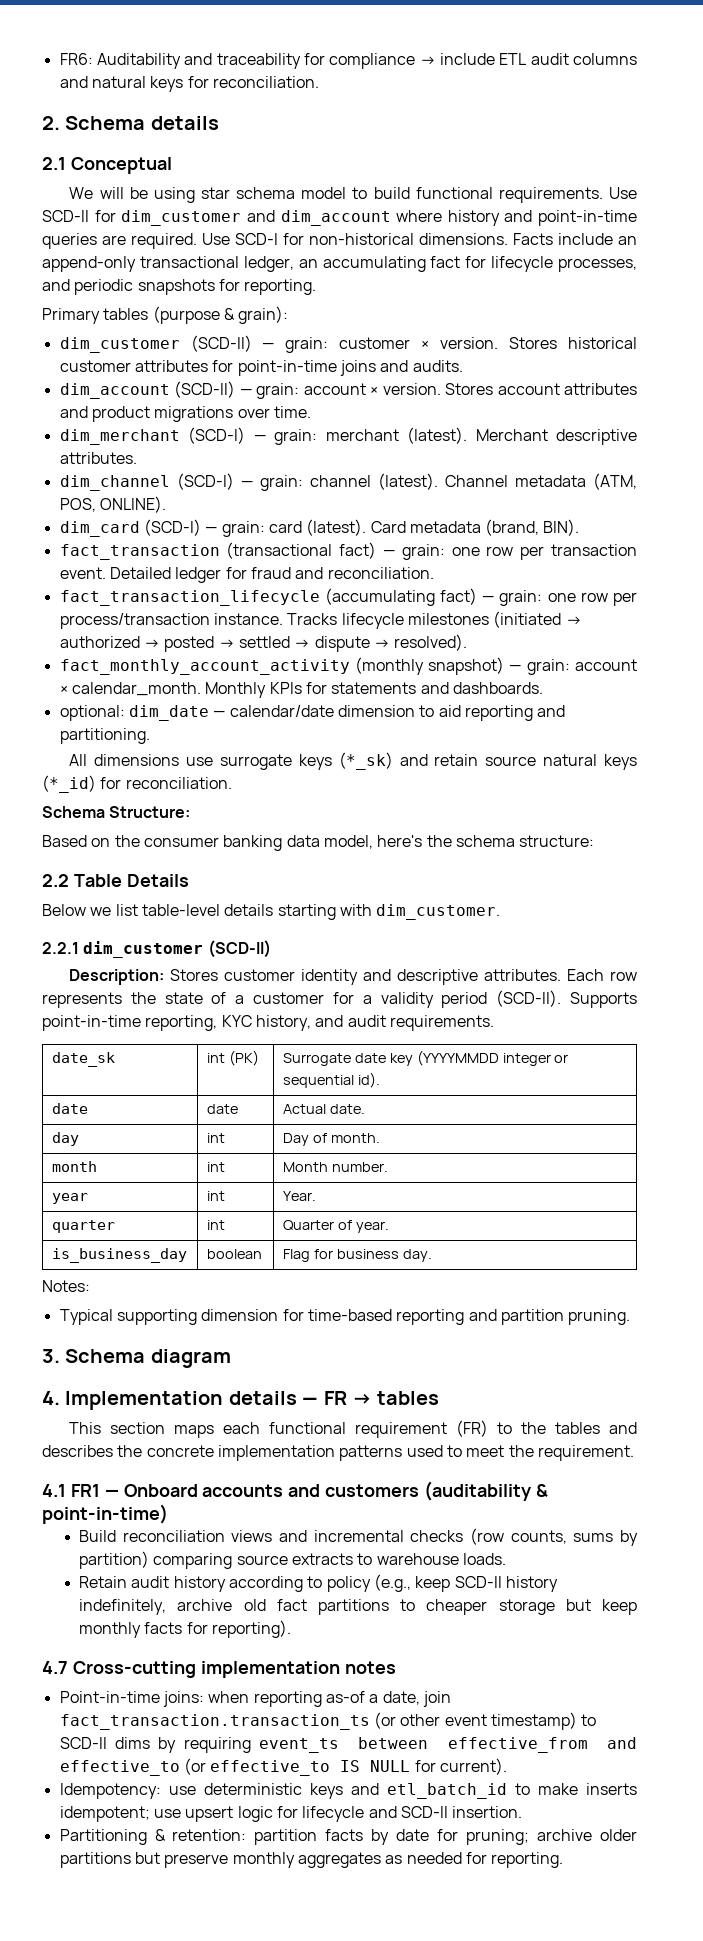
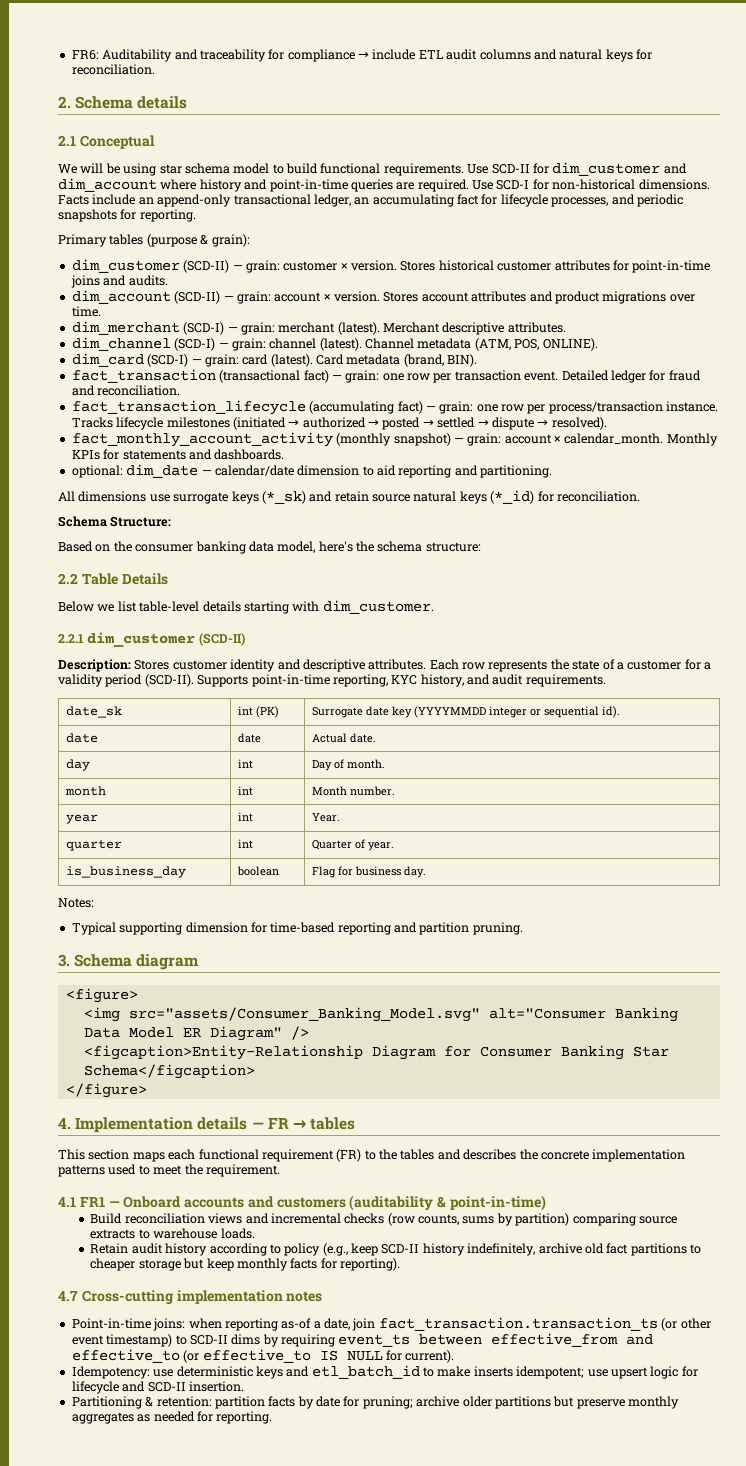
(231, 1358) none -> [65,988,138,1003] [83,1007,678,1022] [83,1026,309,1041] [83,1045,669,1060] [83,1064,255,1079] [65,1083,147,1098] // <figure> // <img src="assets/Consumer_Banking_Model.svg" alt="Consumer Banking Data Model ER Diagram" /> // <figcaption>Entity-Relationship Diagram for Consumer Banking Star Schema</figcaption> // </figure>

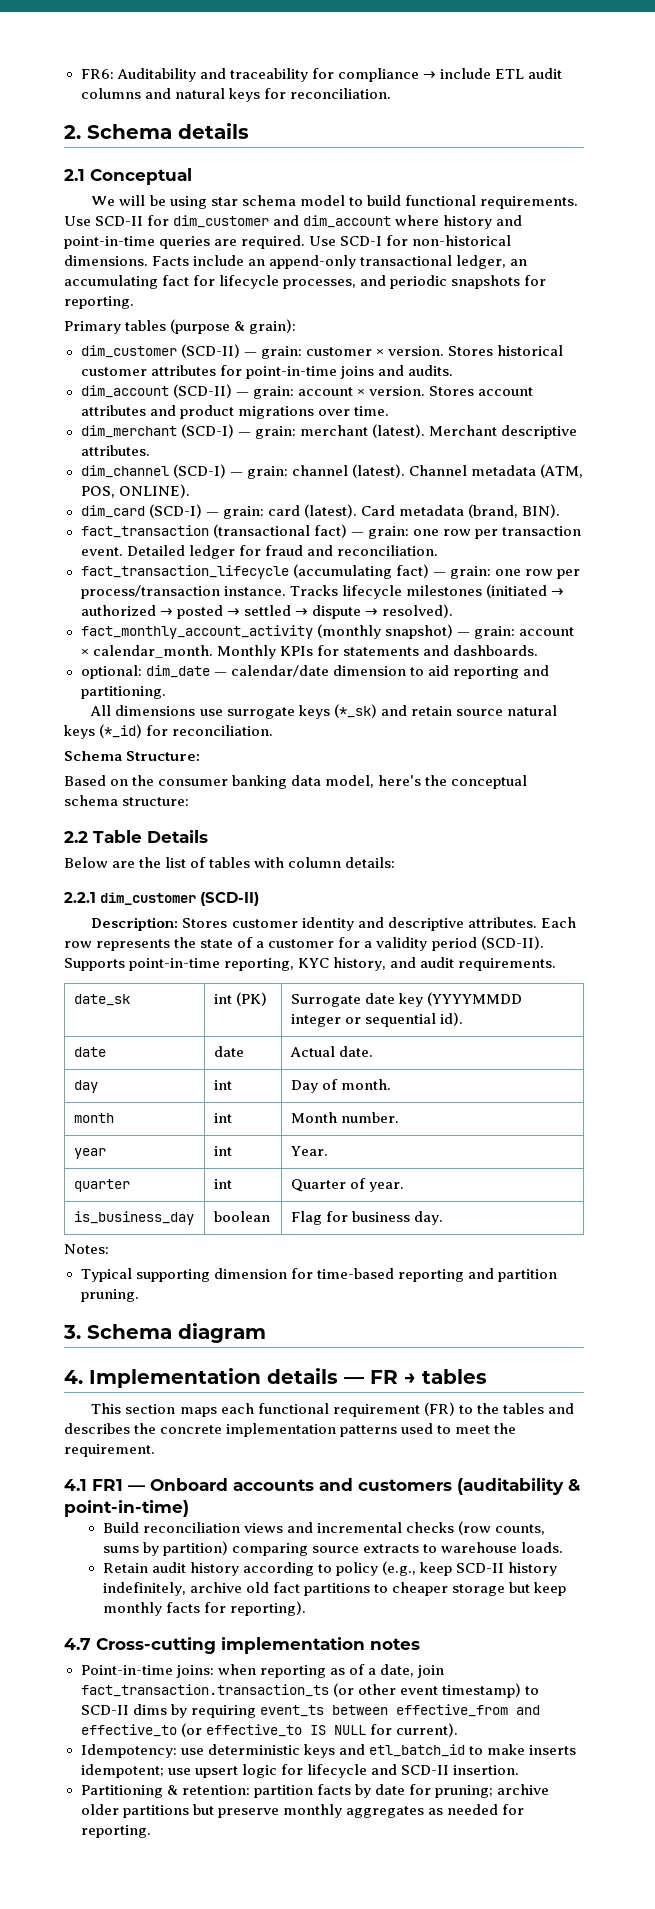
(374, 546) none -> [451,775,528,789] conceptual
[97,600,434,614] we list table-level details starting with dim_customer. -> [112,857,396,868] are the list of tables with column details:
[65,988,138,1003] [83,1007,678,1022] [83,1026,309,1041] [83,1045,669,1060] [83,1064,255,1079] [65,1083,147,1098] // <figure> // <img src="assets/Consumer_Banking_Model.svg" alt="Consumer Banking Data Model ER Diagram" /> // <figcaption>Entity-Relationship Diagram for Consumer Banking Star Schema</figcaption> // </figure> -> (266, 1333) none
[281,1318,312,1329] as-of -> [329,1664,365,1675] as of

